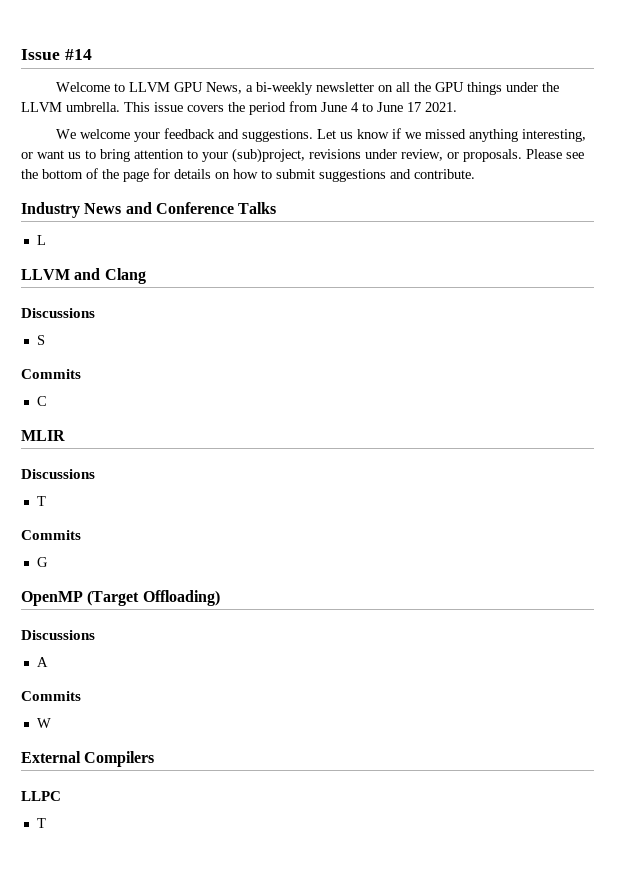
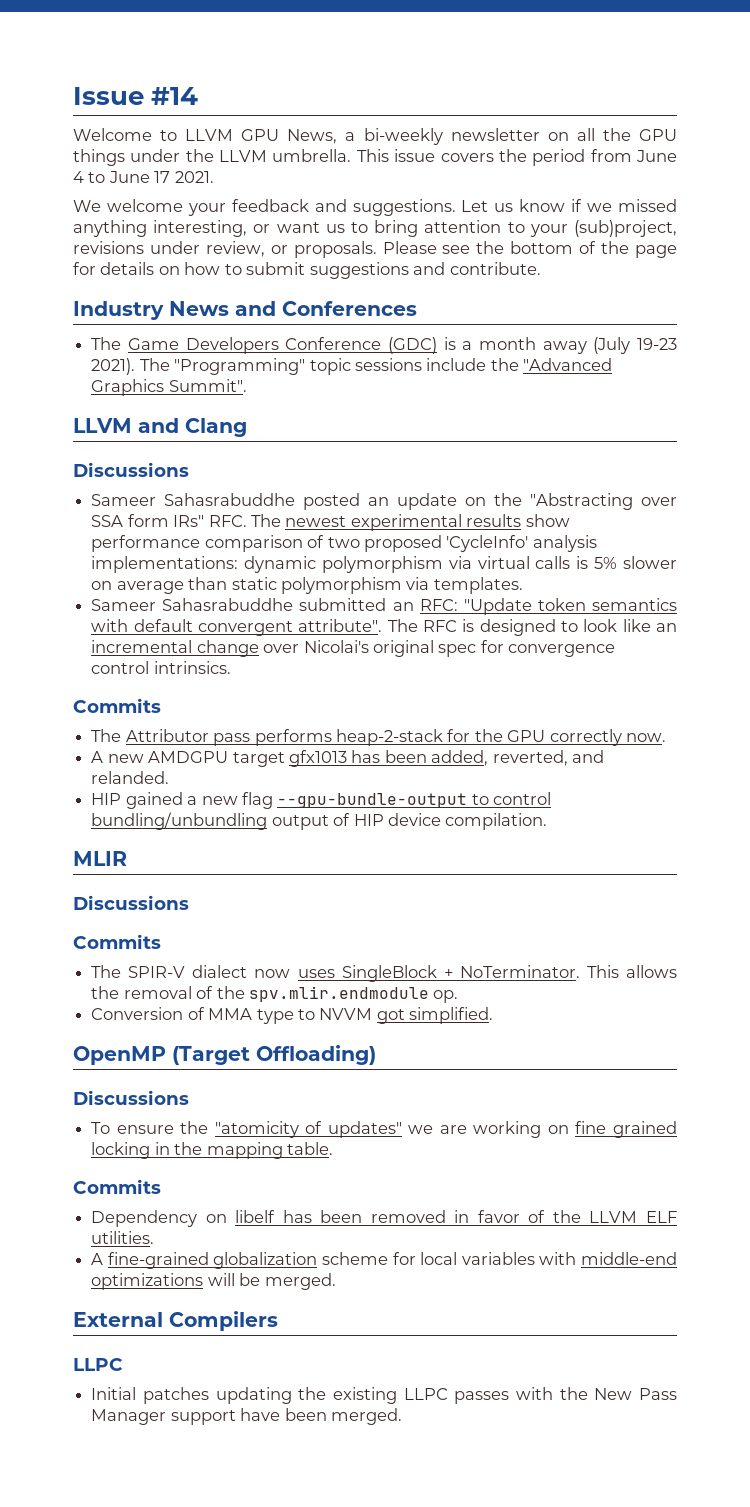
[155,202,277,214] [36,235,46,245] [21,268,146,284] [21,308,95,318] [36,335,45,345] [21,369,81,379] [36,396,47,406] Conference Talks // L // LLVM and Clang // Discussions // S // Commits // C -> [282,301,417,316] [91,337,678,354] [91,358,613,375] [91,379,247,396] [73,418,247,437] [73,462,189,477] [91,493,677,510] [91,514,570,531] [91,535,597,552] [91,556,678,573] [91,577,523,594] [91,598,678,615] [91,619,678,636] [91,640,616,657] [91,661,231,674] [73,698,161,713] [91,729,667,746] [91,750,605,767] [91,771,170,784] [91,792,552,809] [91,812,548,830] Conferences // The Game Developers Conference (GDC) is a month away (July 19-23 2021). The "Programming" topic sessions include the "Advanced Graphics Summit". // LLVM and Clang // Discussions // Sameer Sahasrabuddhe posted an update on the "Abstracting over SSA form IRs" RFC. The newest experimental results show performance comparison of two proposed 'CycleInfo' analysis implementations: dynamic polymorphism via virtual calls is 5% slower on average than static polymorphism via templates. // Sameer Sahasrabuddhe submitted an RFC: "Update token semantics with default convergent attribute". The RFC is designed to look like an incremental change over Nicolai's original spec for convergence control intrinsics. // Commits // The Attributor pass performs heap-2-stack for the GPU correctly now. // A new AMDGPU target gfx1013 has been added, reverted, and relanded. // HIP gained a new flag --gpu-bundle-output to control bundling/unbundling output of HIP device compilation.
[36,496,46,506] [21,530,81,540] [36,557,48,567] [21,590,220,606] [21,630,95,640] [36,657,48,667] [21,691,81,701] [36,718,51,728] [21,751,155,767] [21,791,61,801] [36,818,46,828] // T // Commits // G // OpenMP (Target Offloading) // Discussions // A // Commits // W // External Compilers // LLPC // T -> [73,934,161,949] [91,965,677,982] [91,986,459,1003] [91,1007,494,1024] [73,1045,376,1065] [73,1090,189,1105] [91,1121,678,1138] [91,1142,333,1159] [73,1179,161,1194] [91,1210,678,1227] [91,1231,155,1244] [91,1252,677,1269] [91,1273,336,1290] [73,1311,278,1331] [73,1358,123,1371] [91,1387,678,1404] [91,1408,402,1425] // Commits // The SPIR-V dialect now uses SingleBlock + NoTerminator. This allows the removal of the spv.mlir.endmodule op. // Conversion of MMA type to NVVM got simplified. // OpenMP (Target Offloading) // Discussions // To ensure the "atomicity of updates" we are working on fine grained locking in the mapping table. // Commits // Dependency on libelf has been removed in favor of the LLVM ELF utilities. // A fine-grained globalization scheme for local variables with middle-end optimizations will be merged. // External Compilers // LLPC // Initial patches updating the existing LLPC passes with the New Pass Manager support have been merged.

